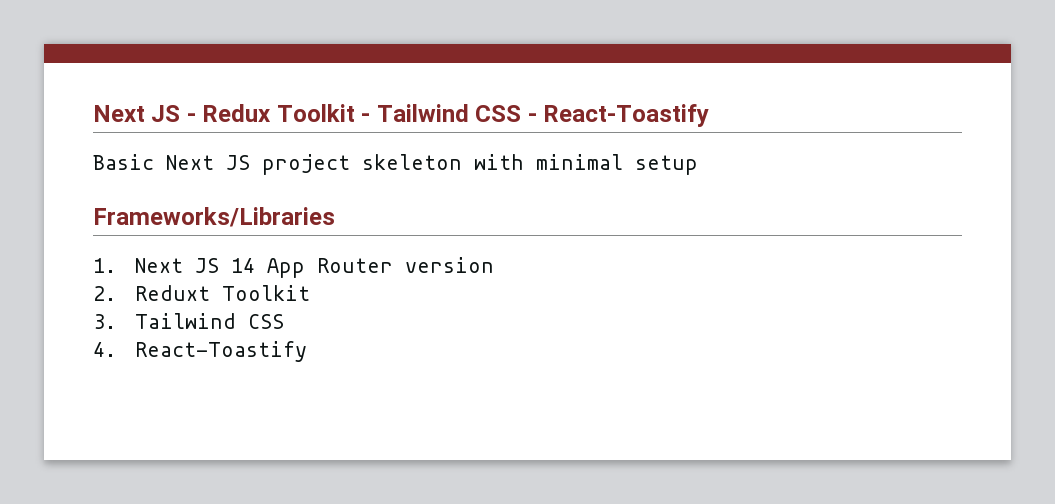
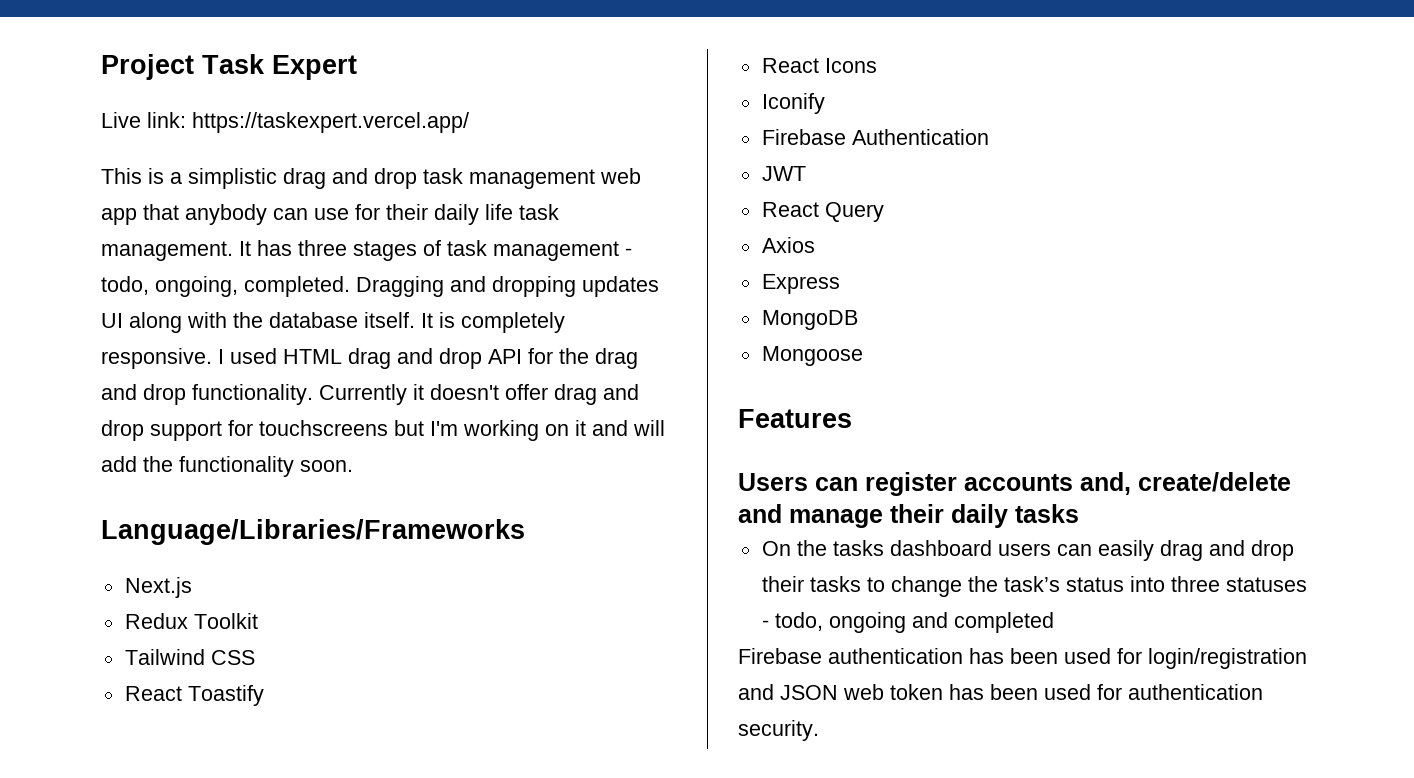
[93,104,710,127] [93,154,698,175] [93,207,335,227] [93,257,495,278] [93,285,311,301] [93,313,285,329] [93,341,308,362] Next JS - Redux Toolkit - Tailwind CSS - React-Toastify // Basic Next JS project skeleton with minimal setup // Frameworks/Libraries // 1. Next JS 14 App Router version // 2. Reduxt Toolkit // 3. Tailwind CSS // 4. React-Toastify -> [101,54,357,80] [101,112,469,133] [101,168,641,189] [101,204,559,225] [101,240,632,261] [101,276,659,297] [101,312,565,333] [101,348,638,369] [101,384,639,405] [101,420,665,441] [101,456,353,477] [101,519,525,545] [124,577,192,598] [124,613,258,629] [124,649,255,665] [124,685,264,706] [761,58,877,73] [761,93,825,114] [761,129,989,145] [761,166,806,181] [761,202,884,222] [761,237,815,253] [761,274,840,294] [761,310,858,330] [761,346,863,366] [738,409,852,428] [738,472,1291,496] [738,504,1079,528] [761,540,1294,561] [761,576,1307,597] [761,612,1054,633] [738,648,1307,669] [738,684,1263,700] [738,720,819,741] Project Task Expert // Live link: https://taskexpert.vercel.app/ // This is a simplistic drag and drop task management web app that anybody can use for their daily life task management. It has three stages of task management - todo, ongoing, completed. Dragging and dropping updates UI along with the database itself. It is completely responsive. I used HTML drag and drop API for the drag and drop functionality. Currently it doesn't offer drag and drop support for touchscreens but I'm working on it and will add the functionality soon. // Language/Libraries/Frameworks // Next.js // Redux Toolkit // Tailwind CSS // React Toastify // React Icons // Iconify // Firebase Authentication // JWT // React Query // Axios // Express // MongoDB // Mongoose // Features // Users can register accounts and, create/delete and manage their daily tasks // On the tasks dashboard users can easily drag and drop their tasks to change the task’s status into three statuses - todo, ongoing and completed // Firebase authentication has been used for login/registration and JSON web token has been used for authentication security.

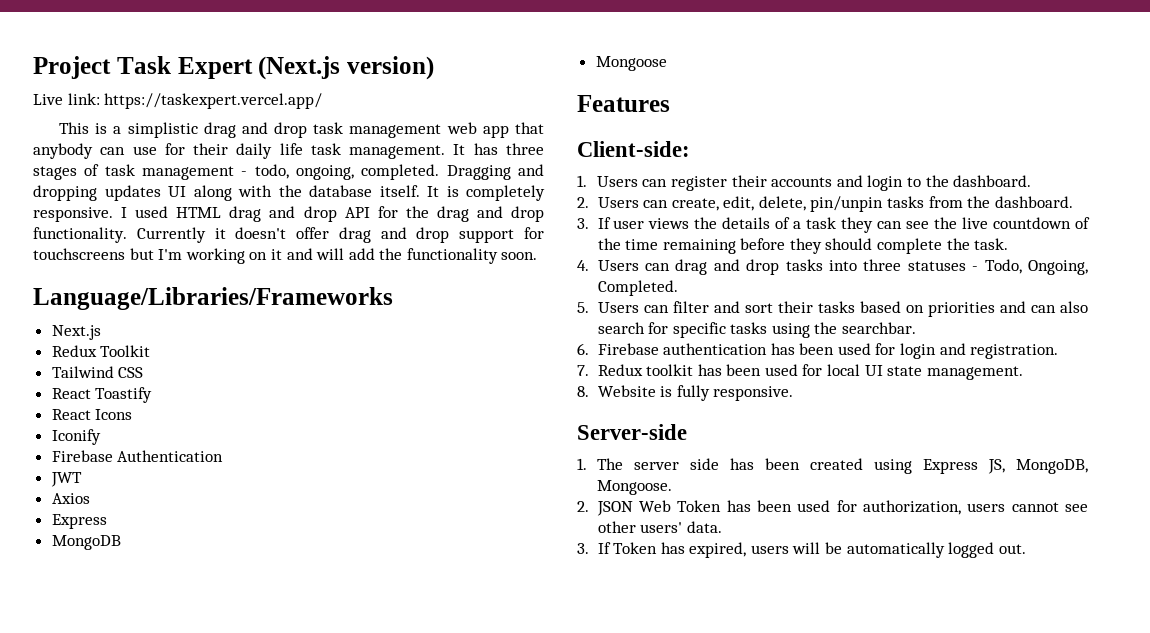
(357, 67) none -> [258,56,434,80] (Next.js version)
[761,202,884,222] // React Query -> (82, 479) none
(852, 418) none -> [577,141,690,157] [577,175,587,187] Client-side: // 1.
[964,472,1291,495] [738,504,1079,528] [761,540,1294,561] [761,576,1307,597] [761,612,1054,633] accounts and, create/delete and manage their daily tasks // On the tasks dashboard users can easily drag and drop their tasks to change the task’s status into three statuses - todo, ongoing and completed // -> [731,175,1032,191] [577,196,1073,212] [577,217,1090,233] [597,238,1009,254] [577,259,1088,275] [597,280,678,296] [577,301,1088,317] [597,322,917,338] [577,343,589,355] their accounts and login to the dashboard. // 2. Users can create, edit, delete, pin/unpin tasks from the dashboard. // 3. If user views the details of a task they can see the live countdown of the time remaining before they should complete the task. // 4. Users can drag and drop tasks into three statuses - Todo, Ongoing, Completed. // 5. Users can filter and sort their tasks based on priorities and can also search for specific tasks using the searchbar. // 6.
[1148,648,1307,669] [738,684,1263,700] [738,720,819,741] login/registration and JSON web token has been used for authentication security. -> [900,343,1059,359] [577,364,1023,380] [577,385,794,401] [577,424,687,440] [577,458,1088,474] [596,480,672,495] [577,500,1088,516] [597,521,722,533] [577,542,1026,558] login and registration. // 7. Redux toolkit has been used for local UI state management. // 8. Website is fully responsive. // Server-side // 1. The server side has been created using Express JS, MongoDB, Mongoose. // 2. JSON Web Token has been used for authorization, users cannot see other users' data. // 3. If Token has expired, users will be automatically logged out.

